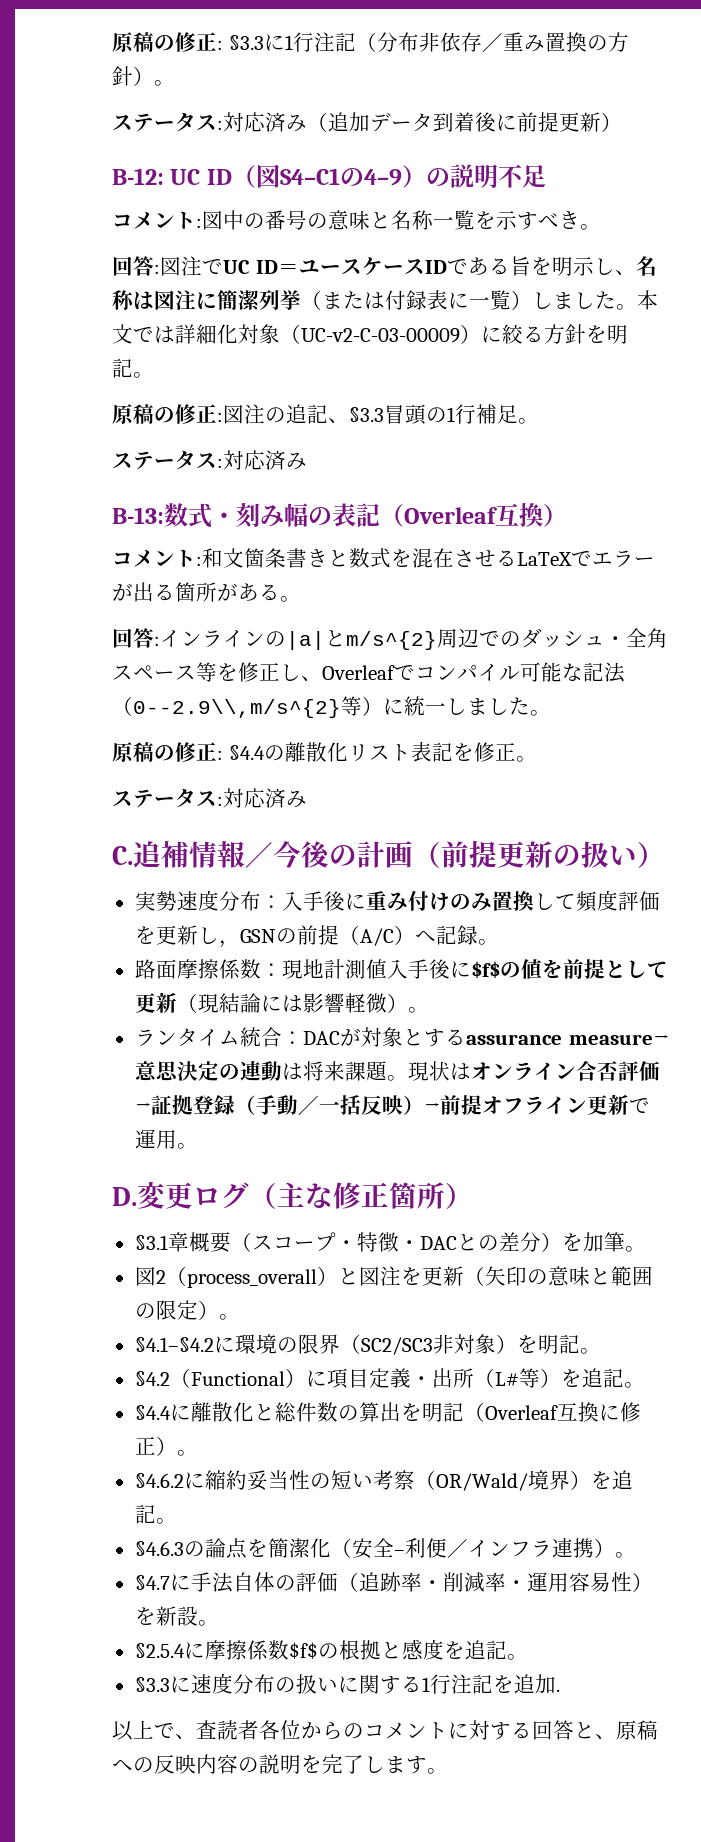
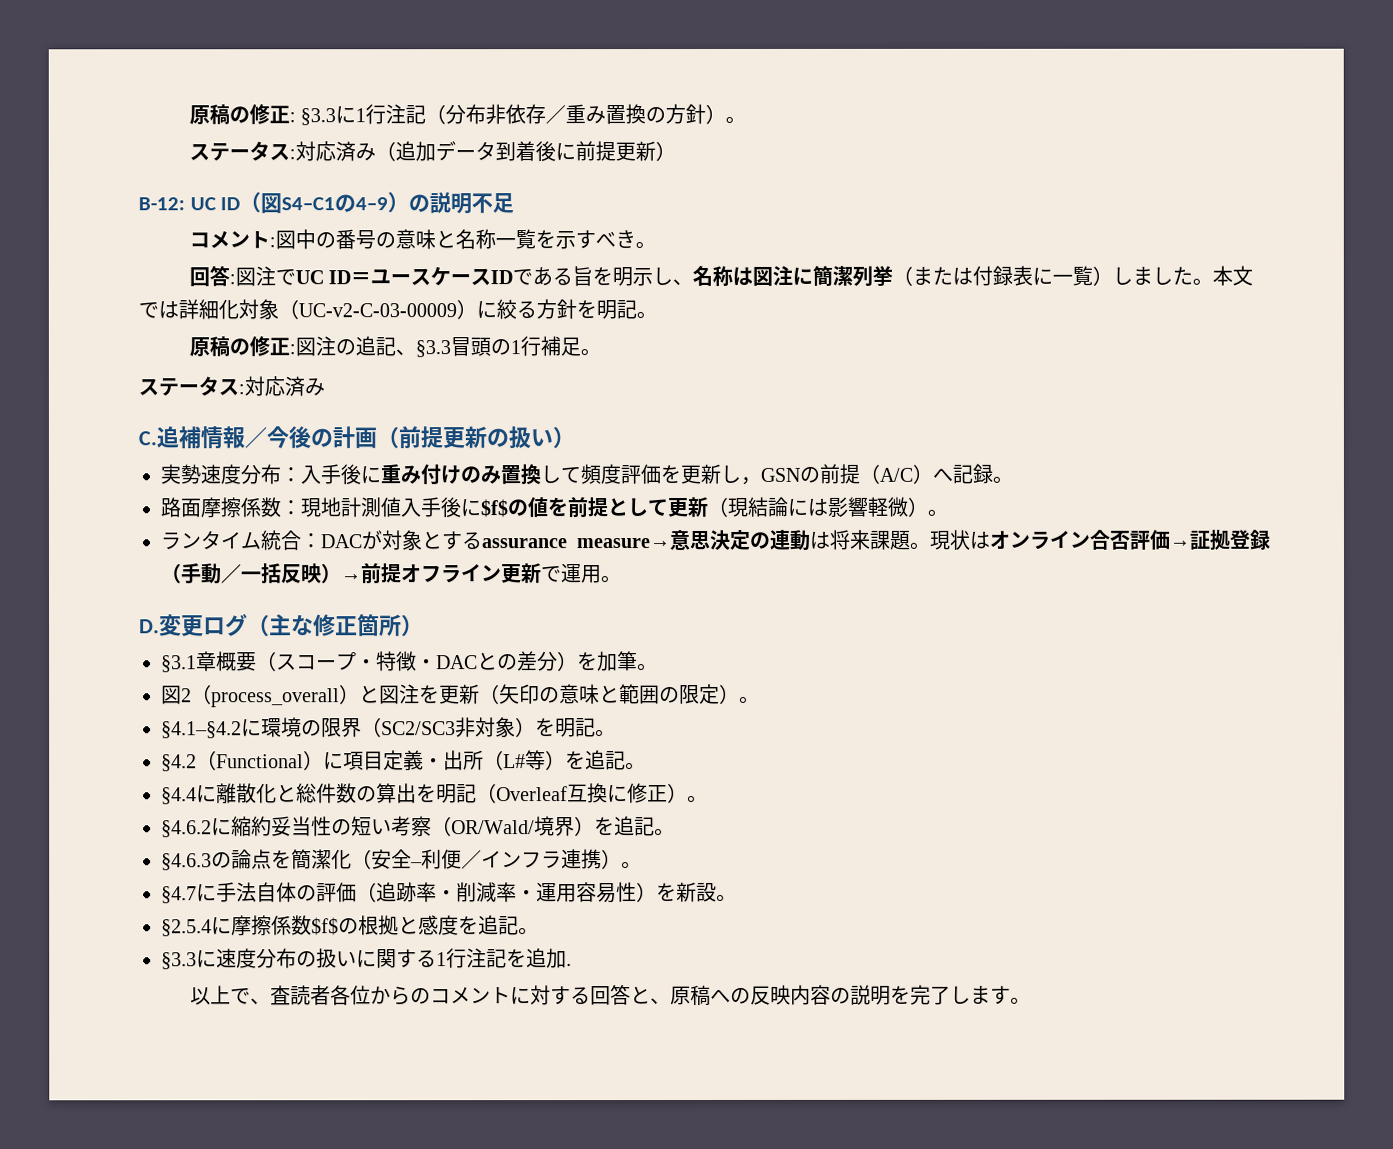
[112,502,567,528] [112,548,655,568] [112,582,301,602] [112,628,668,650] [112,662,625,683] [112,696,551,718] [112,742,537,762] [112,788,307,808] // B-13:数式・刻み幅の表記（Overleaf互換） // コメント:和文箇条書きと数式を混在させるLaTeXでエラーが出る箇所がある。 // 回答:インラインの|a|とm/s^{2}周辺でのダッシュ・全角スペース等を修正し、Overleafでコンパイル可能な記法（0--2.9\\,m/s^{2}等）に統一しました。 // 原稿の修正: §4.4の離散化リスト表記を修正。 // ステータス:対応済み -> (325, 387) none

